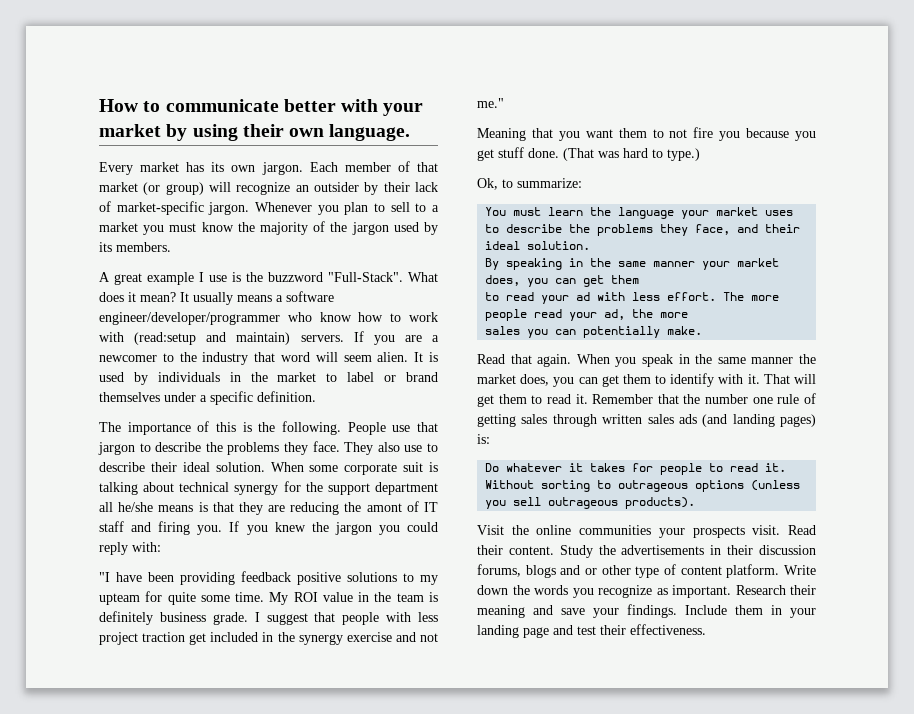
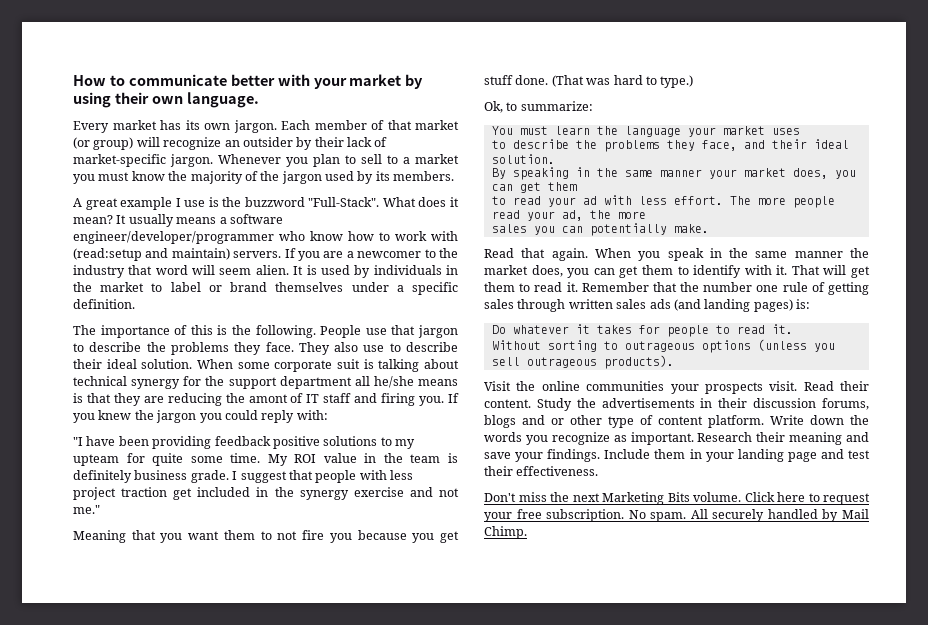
(706, 629) none -> [484,492,870,505] [484,509,869,522] [484,526,527,539] // Don't miss the next Marketing Bits volume. Click here to request your free subscription. No spam. All securely handled by Mail Chimp.

